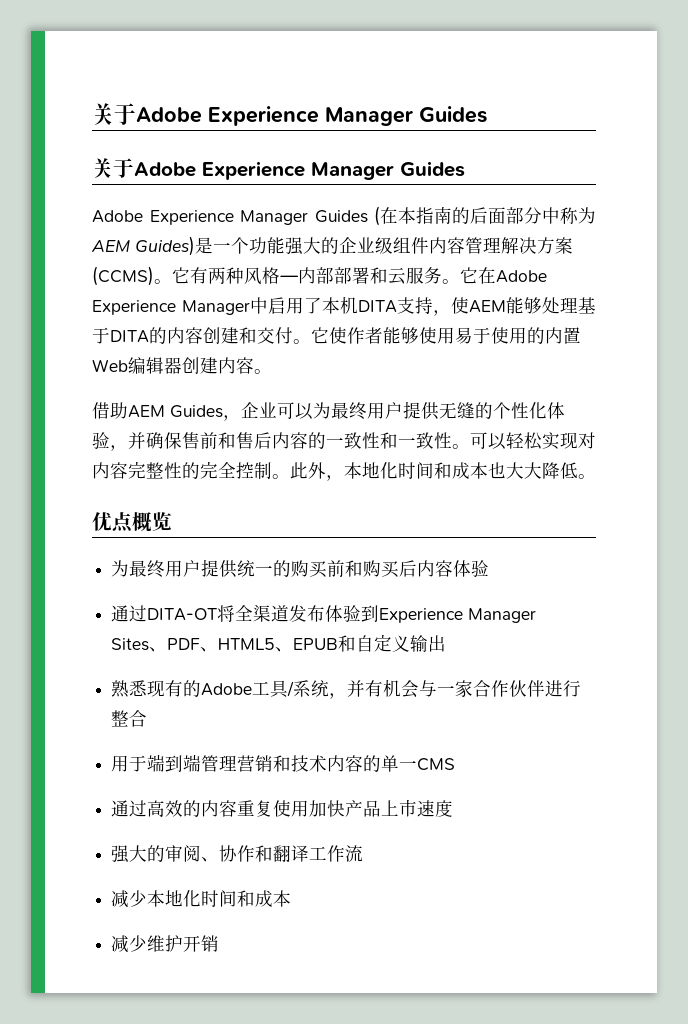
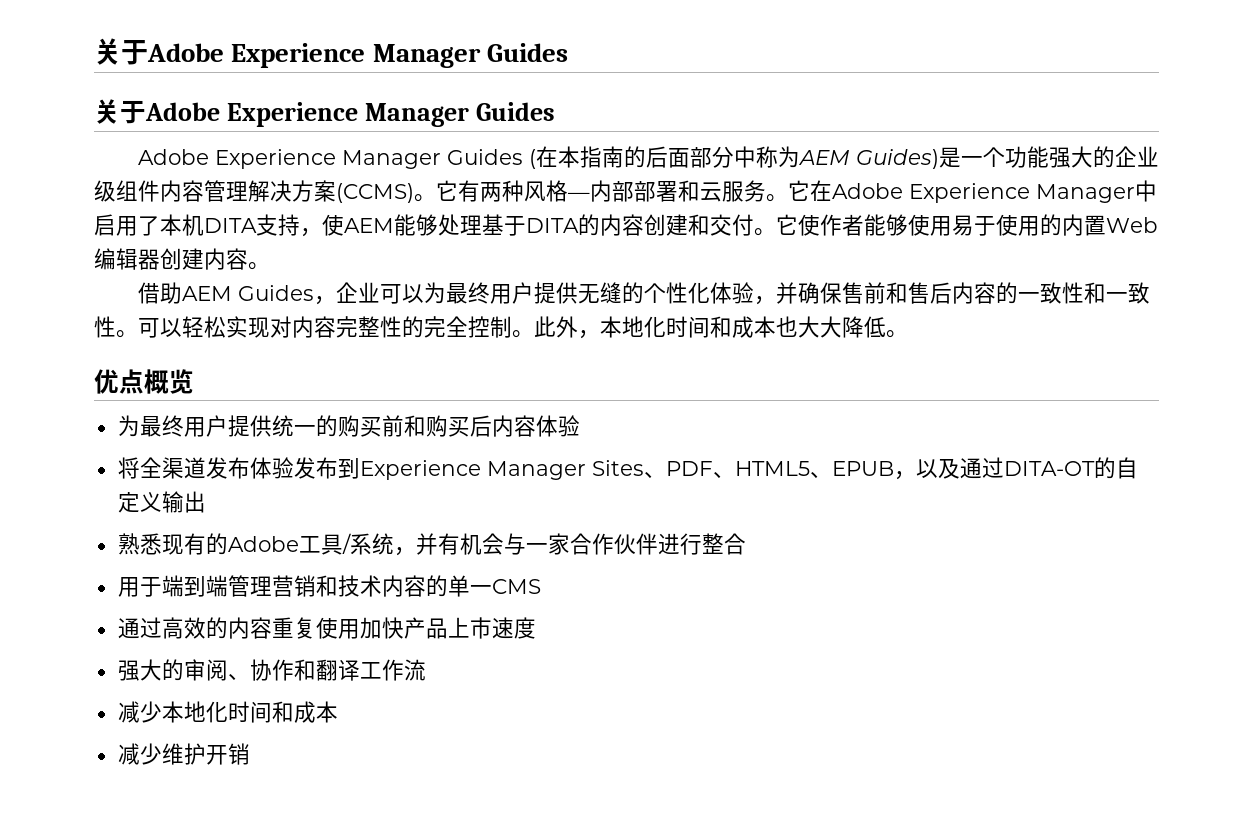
[111,605,218,622] 通过DITA-OT -> (580, 426) none
(362, 613) none -> [293,457,338,479] 发布
[338,635,357,652] 和 -> [893,457,1116,480] ，以及通过DITA-OT的

